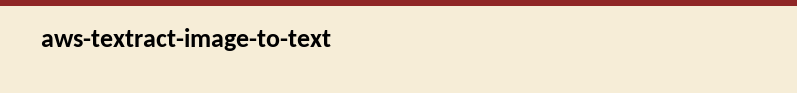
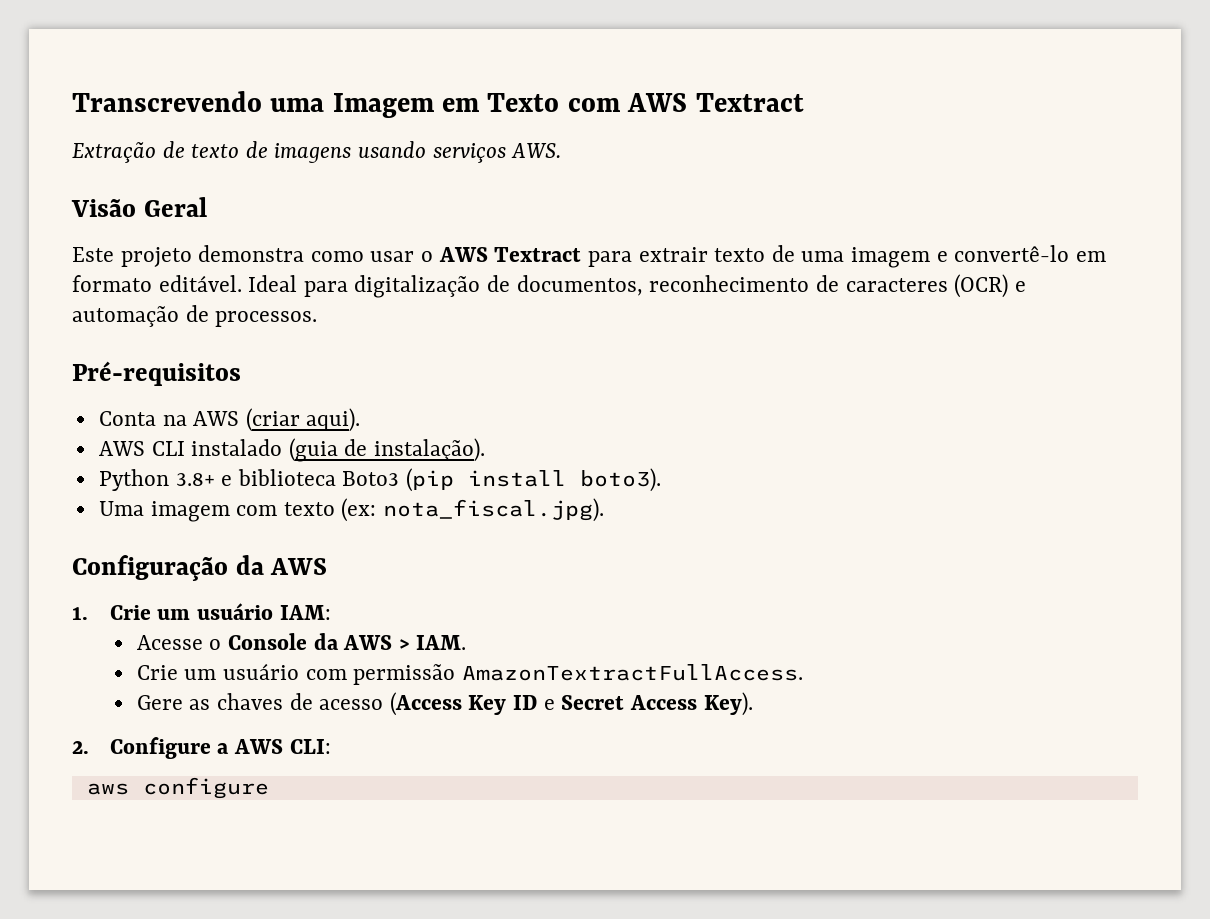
[41,28,331,51] aws-textract-image-to-text -> [72,91,804,118] [72,141,562,163] [71,197,207,217] [72,245,1106,268] [72,274,1026,298] [72,305,318,327] [72,361,241,386] [98,408,361,432] [98,438,486,462] [98,468,662,492] [98,498,605,522] [72,555,328,581] [72,603,331,620] [136,633,467,650] [136,663,803,685] [136,692,753,716] [72,737,331,759] [86,777,269,799] Transcrevendo uma Imagem em Texto com AWS Textract // Extração de texto de imagens usando serviços AWS. // Visão Geral // Este projeto demonstra como usar o AWS Textract para extrair texto de uma imagem e convertê-lo em formato editável. Ideal para digitalização de documentos, reconhecimento de caracteres (OCR) e automação de processos. // Pré-requisitos // Conta na AWS (criar aqui). // AWS CLI instalado (guia de instalação). // Python 3.8+ e biblioteca Boto3 (pip install boto3). // Uma imagem com texto (ex: nota_fiscal.jpg). // Configuração da AWS // 1. Crie um usuário IAM: // Acesse o Console da AWS > IAM. // Crie um usuário com permissão AmazonTextractFullAccess. // Gere as chaves de acesso (Access Key ID e Secret Access Key). // 2. Configure a AWS CLI: // aws configure

